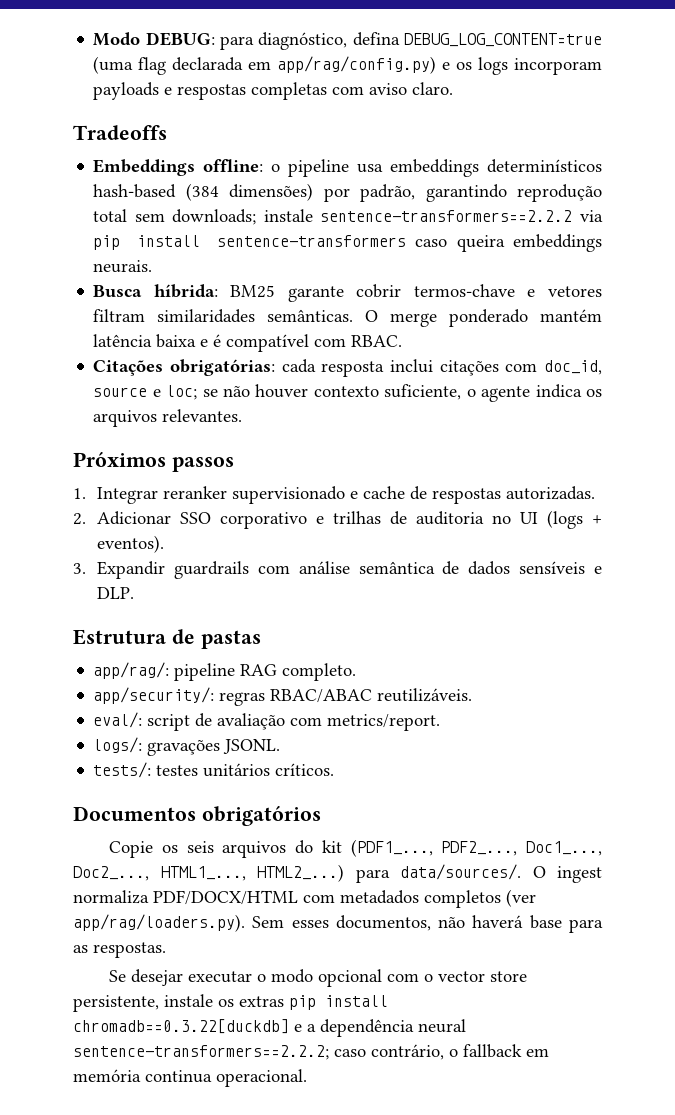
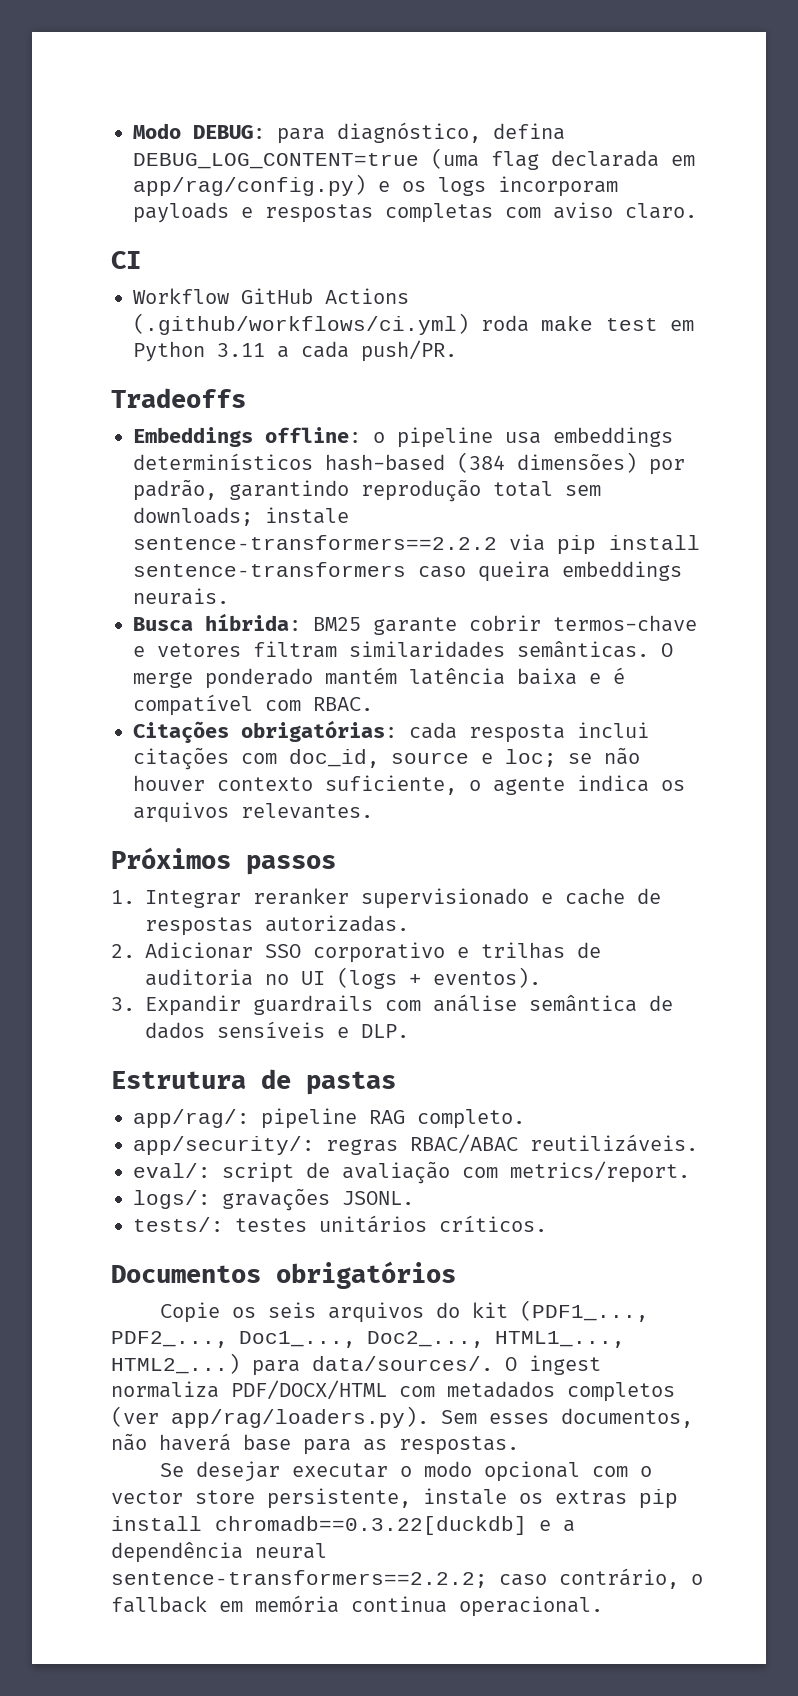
(454, 88) none -> [111,251,141,269] [133,288,409,304] [133,313,694,335] [133,340,457,362] // CI // Workflow GitHub Actions (.github/workflows/ci.yml) roda make test em Python 3.11 a cada push/PR.

